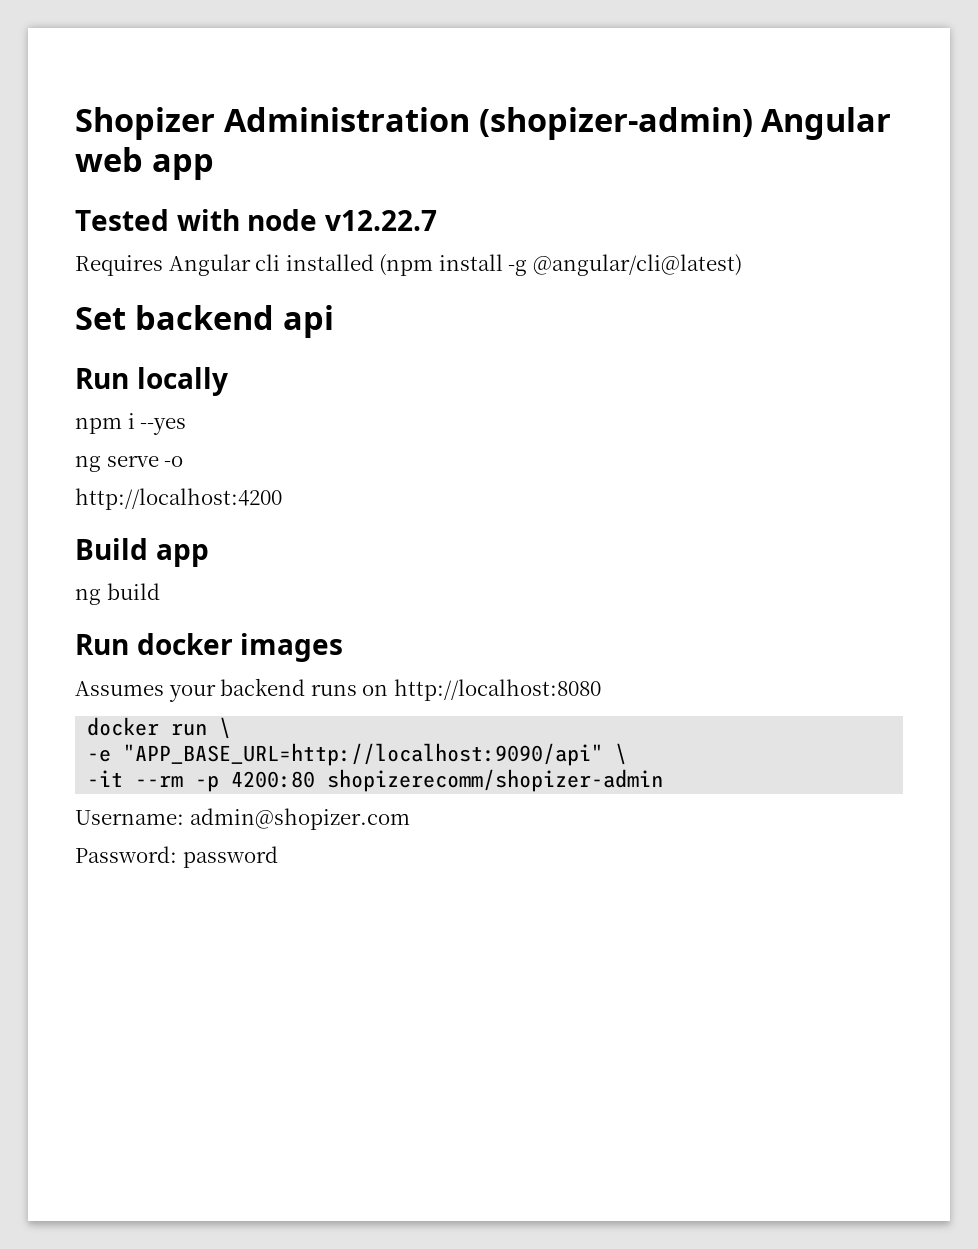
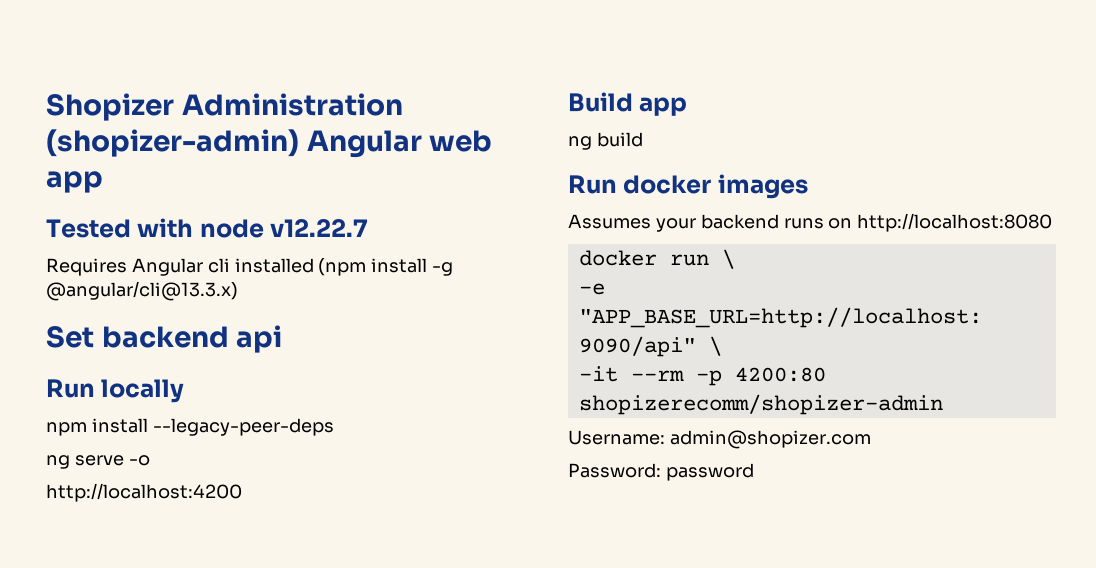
[532,254,742,276] @angular/cli@latest) -> [46,281,238,301] @angular/cli@13.3.x)
[127,413,187,435] i --yes -> [91,418,334,436] install --legacy-peer-deps

